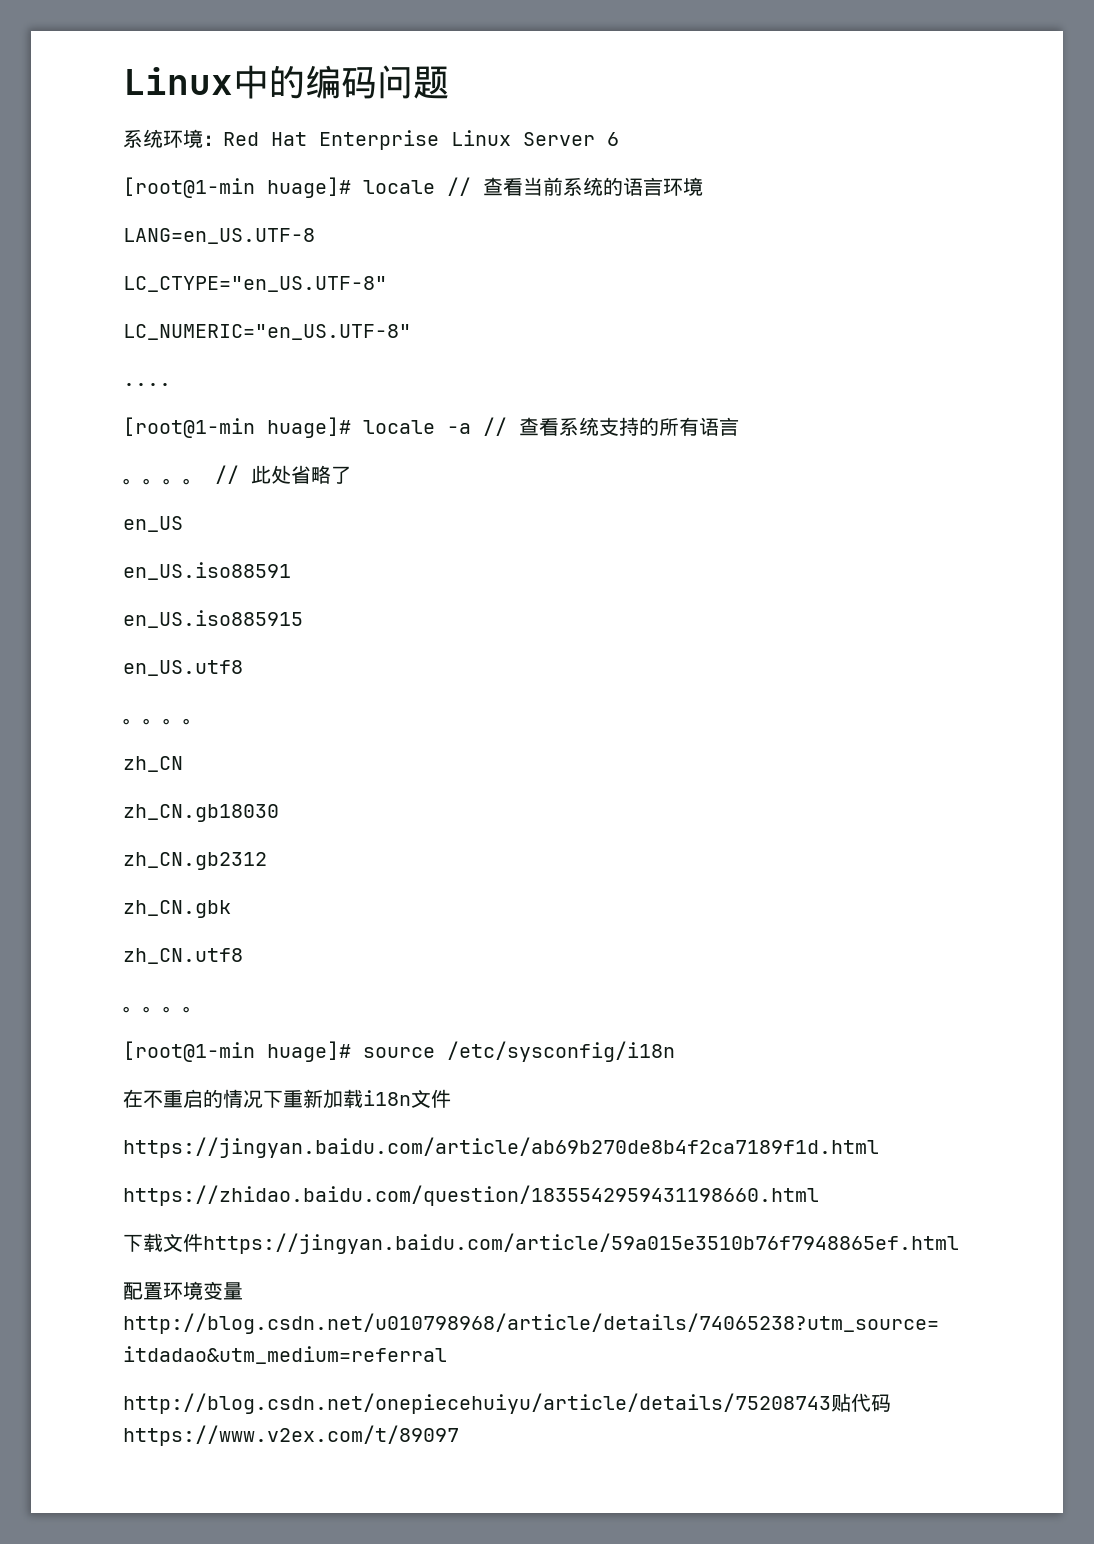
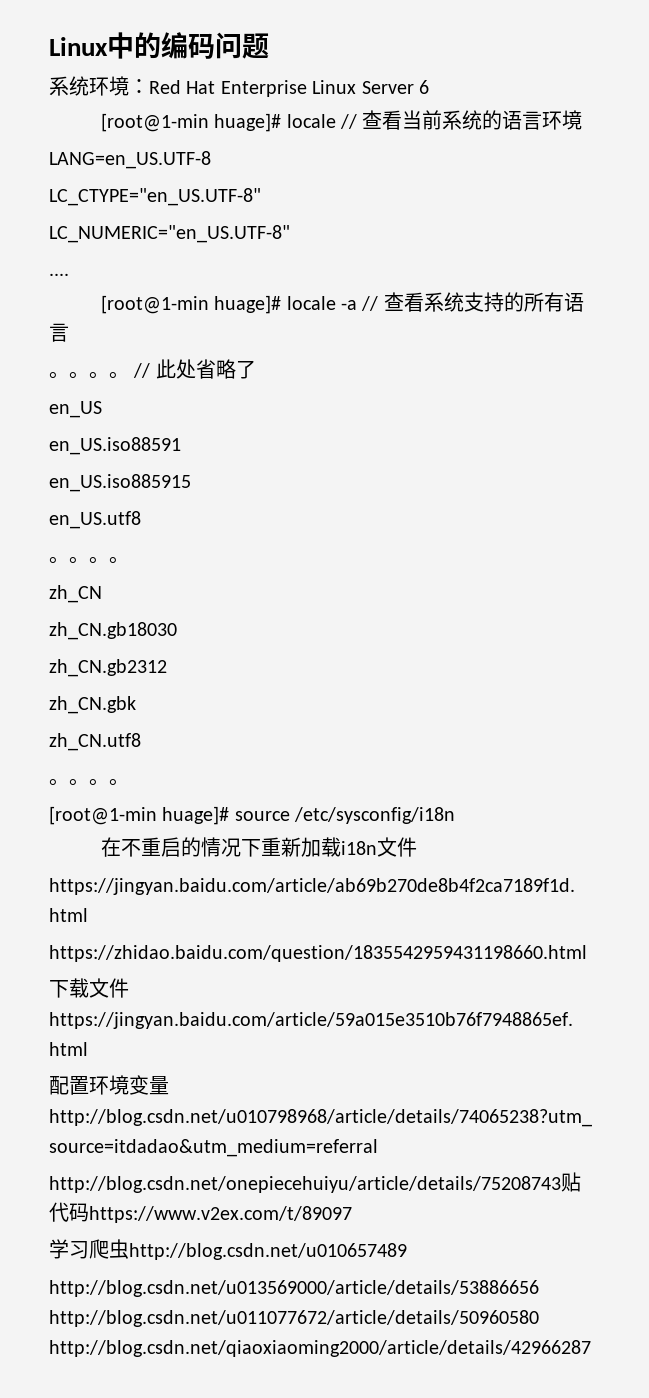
(459, 1435) none -> [49,1239,407,1260] [49,1280,539,1297] [49,1310,539,1327] [49,1340,591,1357] // 学习爬虫http://blog.csdn.net/u010657489 // http://blog.csdn.net/u013569000/article/details/53886656 http://blog.csdn.net/u011077672/article/details/50960580 http://blog.csdn.net/qiaoxiaoming2000/article/details/42966287

